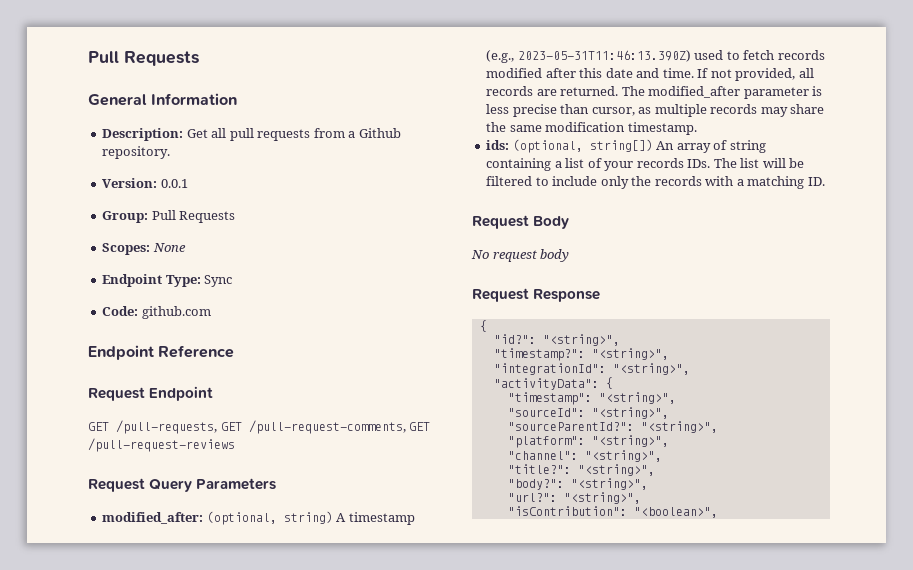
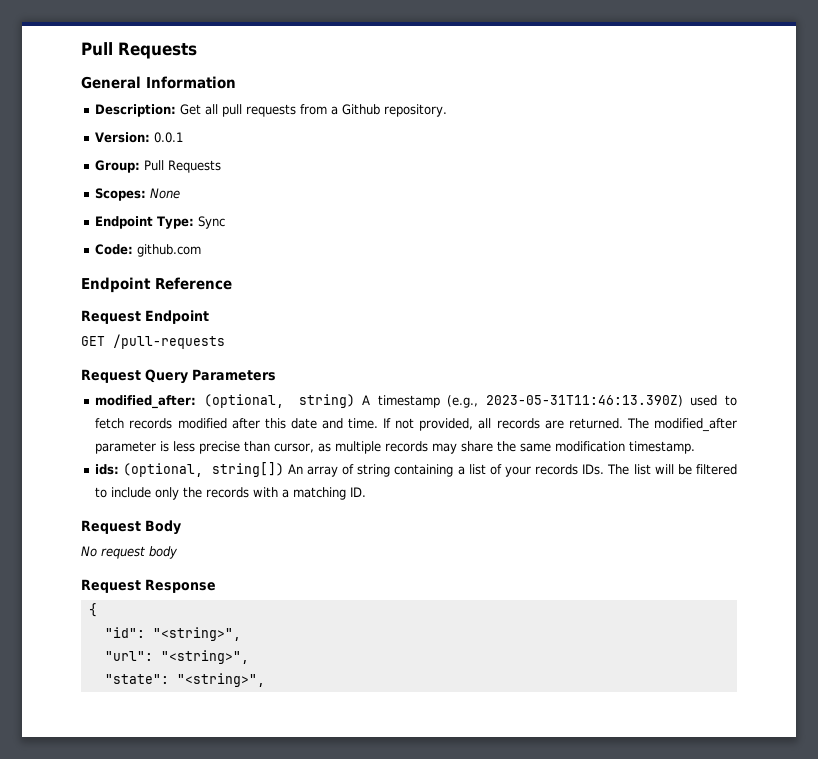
[116,420,431,434] [88,438,235,452] /pull-requests, GET /pull-request-comments, GET /pull-request-reviews -> [113,334,225,349] /pull-requests
[493,334,620,346] [493,348,669,361] [493,363,690,375] [493,377,613,390] [507,392,676,405] [507,407,669,419] [507,421,718,433] [507,435,669,448] [507,450,662,462] [507,464,655,476] [507,478,648,490] [507,492,641,504] [507,506,718,518] "id?": "<string>", // "timestamp?": "<string>", // "integrationId": "<string>", // "activityData": { // "timestamp": "<string>", // "sourceId": "<string>", // "sourceParentId?": "<string>", // "platform": "<string>", // "channel": "<string>", // "title?": "<string>", // "body?": "<string>", // "url?": "<string>", // "isContribution": "<boolean>", -> [104,627,241,641] [104,650,249,664] [104,673,265,687] "id": "<string>", // "url": "<string>", // "state": "<string>",

